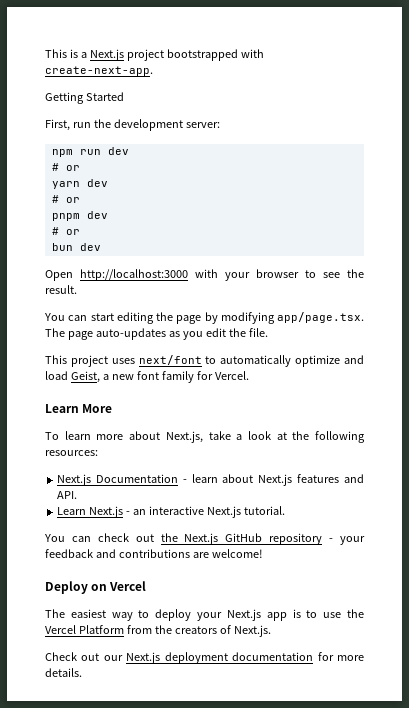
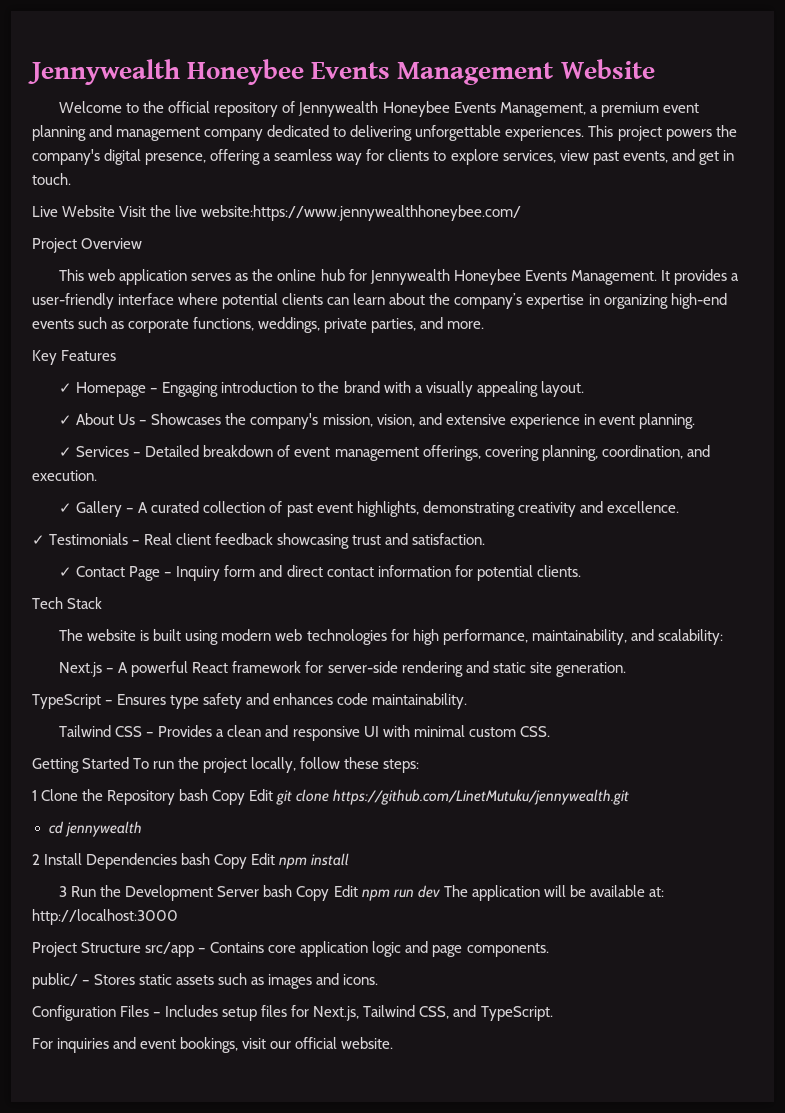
[45,49,264,61] [45,66,153,76] This is a Next.js project bootstrapped with create-next-app. -> [28,59,655,85] [59,101,699,117] [32,125,737,141] [32,149,734,165] [32,173,71,185] [32,205,522,221] [32,238,143,253] [59,269,739,285] [32,293,727,309] [32,317,485,333] [32,350,117,365] [59,381,584,397] [59,413,695,429] [59,445,710,461] [32,470,97,481] [59,501,679,517] [32,533,486,549] [59,565,581,581] [32,597,103,609] [59,629,723,645] [59,661,626,677] [32,693,468,709] [59,725,550,741] Jennywealth Honeybee Events Management Website // Welcome to the official repository of Jennywealth Honeybee Events Management, a premium event planning and management company dedicated to delivering unforgettable experiences. This project powers the company's digital presence, offering a seamless way for clients to explore services, view past events, and get in touch. // Live Website Visit the live website:https://www.jennywealthhoneybee.com/ // Project Overview // This web application serves as the online hub for Jennywealth Honeybee Events Management. It provides a user-friendly interface where potential clients can learn about the company’s expertise in organizing high-end events such as corporate functions, weddings, private parties, and more. // Key Features // ✓ Homepage – Engaging introduction to the brand with a visually appealing layout. // ✓ About Us – Showcases the company's mission, vision, and extensive experience in event planning. // ✓ Services – Detailed breakdown of event management offerings, covering planning, coordination, and execution. // ✓ Gallery – A curated collection of past event highlights, demonstrating creativity and excellence. // ✓ Testimonials – Real client feedback showcasing trust and satisfaction. // ✓ Contact Page – Inquiry form and direct contact information for potential clients. // Tech Stack // The website is built using modern web technologies for high performance, maintainability, and scalability: // Next.js – A powerful React framework for server-side rendering and static site generation. // TypeScript – Ensures type safety and enhances code maintainability. // Tailwind CSS – Provides a clean and responsive UI with minimal custom CSS.
[45,119,70,131] // First, -> [133,758,150,769] To
[113,119,220,131] [51,147,129,157] [51,163,80,171] [51,179,108,189] [51,195,80,203] [51,211,108,221] [51,227,80,235] [51,243,101,251] [45,269,364,281] [45,285,77,294] [44,312,364,324] [45,328,268,340] [45,355,364,367] [45,371,249,383] [45,404,113,413] [45,431,365,443] [45,450,98,456] [57,474,364,486] [57,491,78,499] [57,506,285,518] [44,533,365,545] [45,549,263,558] [45,581,147,594] [45,609,364,621] [45,625,271,637] [45,652,365,664] [45,668,82,677] development server: // npm run dev // # or // yarn dev // # or // pnpm dev // # or // bun dev // Open http://localhost:3000 with your browser to see the result. // You can start editing the page by modifying app/page.tsx. The page auto-updates as you edit the file. // This project uses next/font to automatically optimize and load Geist, a new font family for Vercel. // Learn More // To learn more about Next.js, take a look at the following resources: // Next.js Documentation - learn about Next.js features and API. // Learn Next.js - an interactive Next.js tutorial. // You can check out the Next.js GitHub repository - your feedback and contributions are welcome! // Deploy on Vercel // The easiest way to deploy your Next.js app is to use the Vercel Platform from the creators of Next.js. // Check out our Next.js deployment documentation for more details. -> [203,757,420,773] [32,789,630,805] [48,821,142,837] [32,853,350,869] [59,885,664,901] [32,909,178,925] [32,941,549,957] [32,973,379,989] [32,1005,553,1021] [32,1037,394,1053] project locally, follow these steps: // 1 Clone the Repository bash Copy Edit git clone https://github.com/LinetMutuku/jennywealth.git // cd jennywealth // 2 Install Dependencies bash Copy Edit npm install // 3 Run the Development Server bash Copy Edit npm run dev The application will be available at: http://localhost:3000 // Project Structure src/app – Contains core application logic and page components. // public/ – Stores static assets such as images and icons. // Configuration Files – Includes setup files for Next.js, Tailwind CSS, and TypeScript. // For inquiries and event bookings, visit our official website.

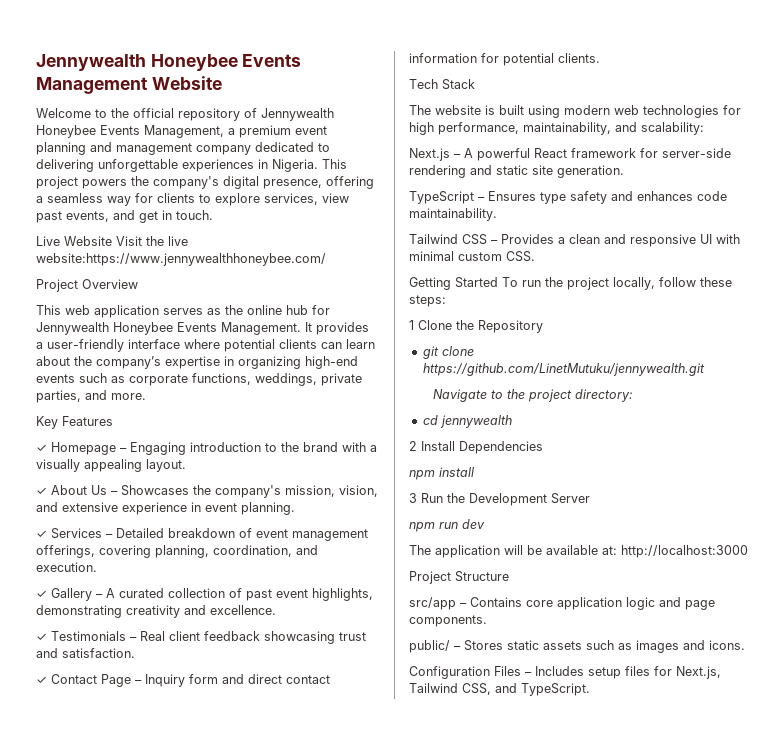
[505,126,585,141] experiences. -> [182,159,318,172] experiences in Nigeria.
[179,789,274,805] bash Copy Edit -> (543, 326) //
(630, 797) none -> [433,389,634,402] // Navigate to the project directory:
[181,853,276,869] bash Copy Edit -> (543, 447) //
[263,885,358,901] bash Copy Edit -> (590, 498) //
(440, 891) none -> (485, 524) //
(142, 947) none -> (509, 576) //
[32,1037,394,1053] // For inquiries and event bookings, visit our official website. -> (590, 689) none

